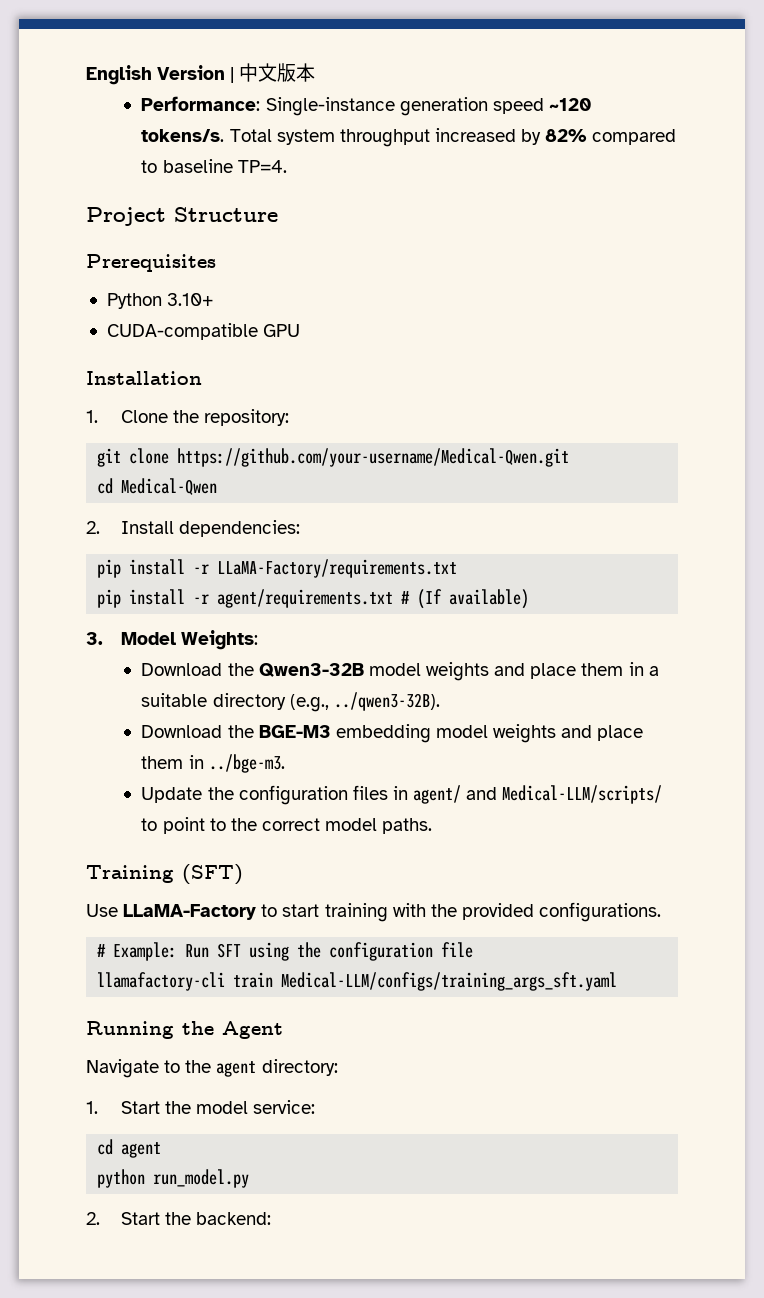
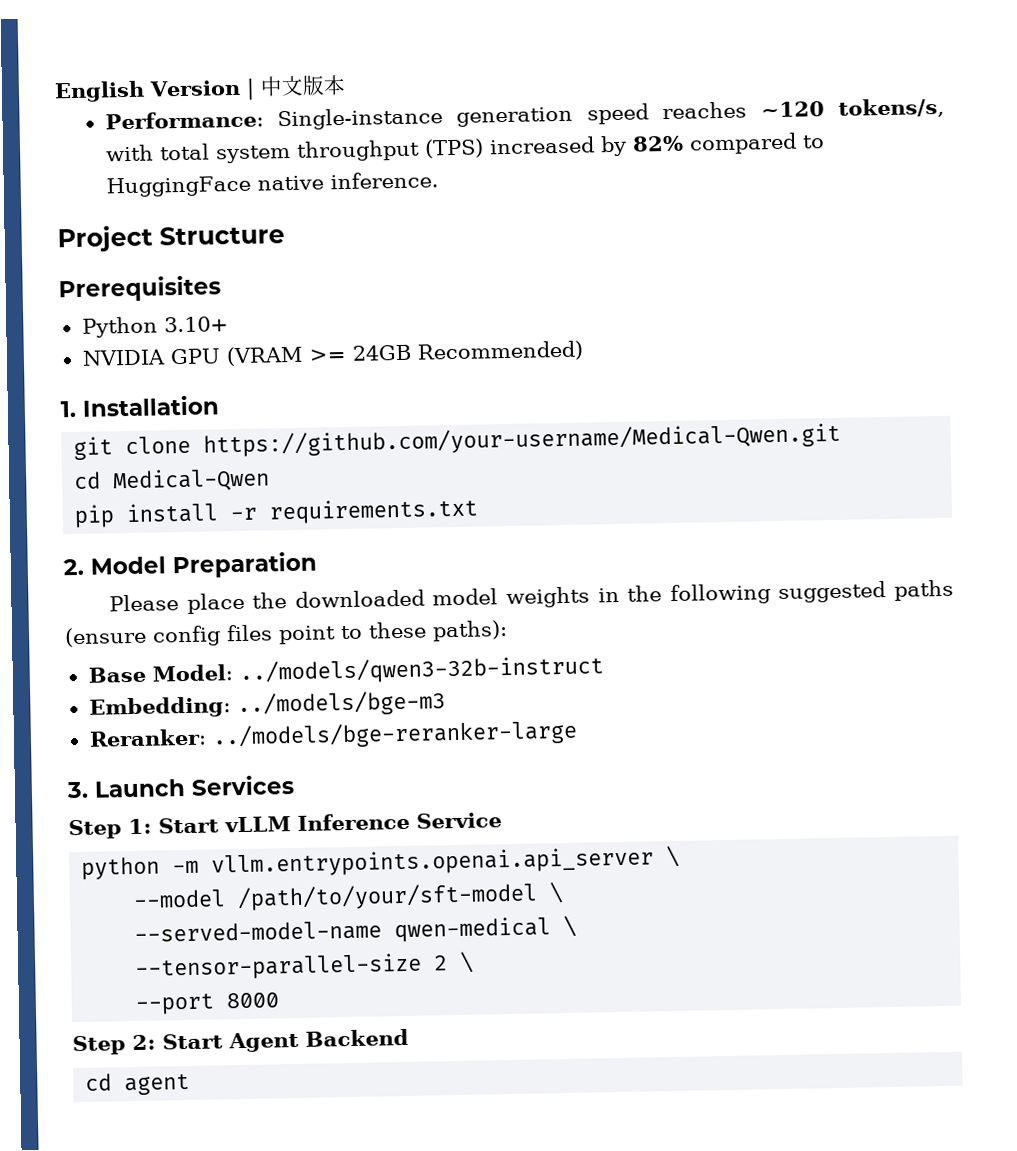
[548,98,591,111] [141,129,272,142] ~120 tokens/s. Total -> [662,97,946,120] [104,143,210,162] reaches ~120 tokens/s, with total
(430, 138) none -> [423,138,484,159] (TPS)
[162,159,287,173] baseline TP=4. -> [105,171,439,198] HuggingFace native inference.
[106,323,258,340] CUDA-compatible -> [81,349,166,366] NVIDIA
[86,371,202,385] [86,409,289,426] // Installation // 1. Clone the repository: -> [225,340,584,367] [60,395,219,418] (VRAM >= 24GB Recommended) // 1. Installation
[86,520,300,537] [97,559,458,578] [97,589,530,609] [86,630,258,650] [141,662,659,681] [141,692,440,712] [141,724,644,743] [141,754,285,773] [141,785,663,805] [141,817,433,834] [86,864,243,885] [86,902,662,922] [97,942,474,961] [97,972,618,991] [86,1021,283,1039] [86,1059,338,1078] [86,1100,315,1114] [97,1139,162,1158] [97,1169,250,1188] [86,1212,271,1225] // 2. Install dependencies: // pip install -r LLaMA-Factory/requirements.txt // pip install -r agent/requirements.txt # (If available) // 3. Model Weights: // Download the Qwen3-32B model weights and place them in a suitable directory (e.g., ../qwen3-32B). // Download the BGE-M3 embedding model weights and place them in ../bge-m3. // Update the configuration files in agent/ and Medical-LLM/scripts/ to point to the correct model paths. // Training (SFT) // Use LLaMA-Factory to start training with the provided configurations. // # Example: Run SFT using the configuration file // llamafactory-cli train Medical-LLM/configs/training_args_sft.yaml // Running the Agent // Navigate to the agent directory: // 1. Start the model service: // cd agent // python run_model.py // 2. Start the backend: -> [74,497,479,529] [63,551,317,579] [109,579,954,614] [64,620,508,648] [87,655,604,686] [88,690,446,719] [88,719,578,750] [66,775,295,799] [68,812,502,840] [81,845,681,880] [133,882,565,912] [134,915,578,943] [135,951,475,981] [135,992,280,1015] [72,1028,409,1056] [85,1073,191,1096] // pip install -r requirements.txt // 2. Model Preparation // Please place the downloaded model weights in the following suggested paths (ensure config files point to these paths): // Base Model: ../models/qwen3-32b-instruct // Embedding: ../models/bge-m3 // Reranker: ../models/bge-reranker-large // 3. Launch Services // Step 1: Start vLLM Inference Service // python -m vllm.entrypoints.openai.api_server \ // --model /path/to/your/sft-model \ // --served-model-name qwen-medical \ // --tensor-parallel-size 2 \ // --port 8000 // Step 2: Start Agent Backend // cd agent

